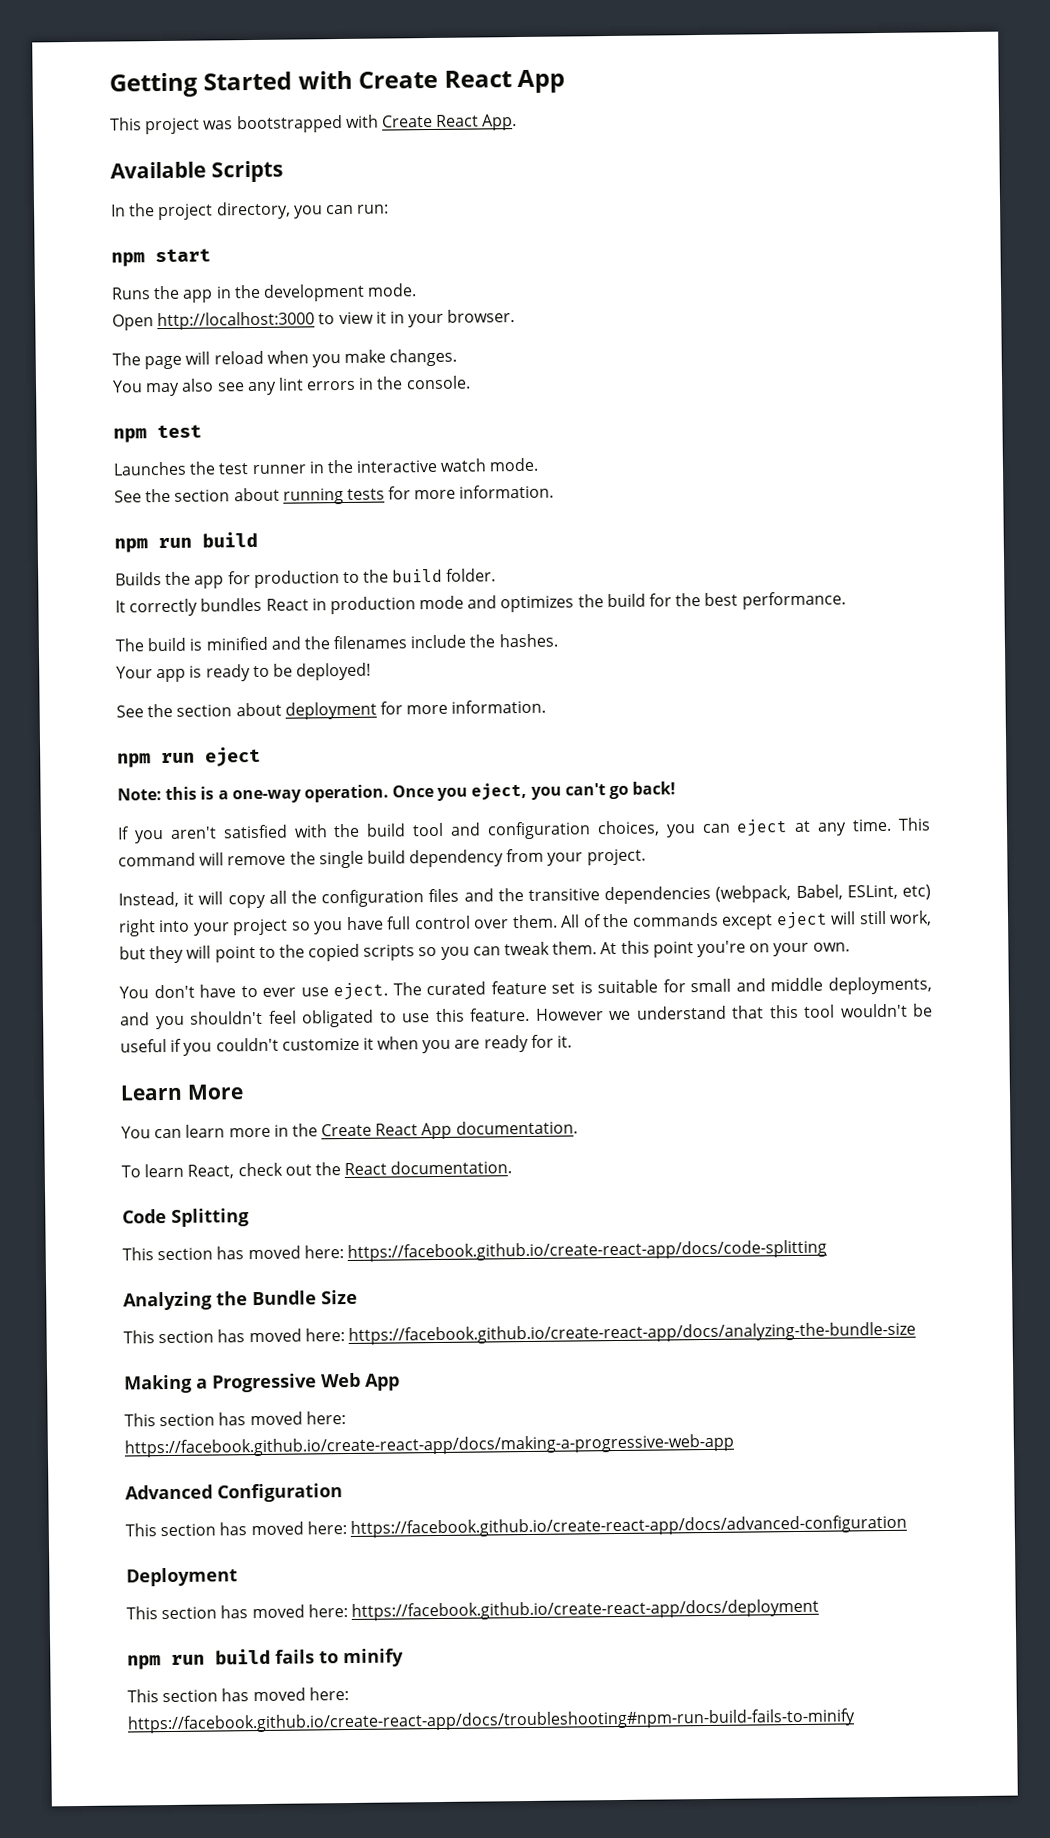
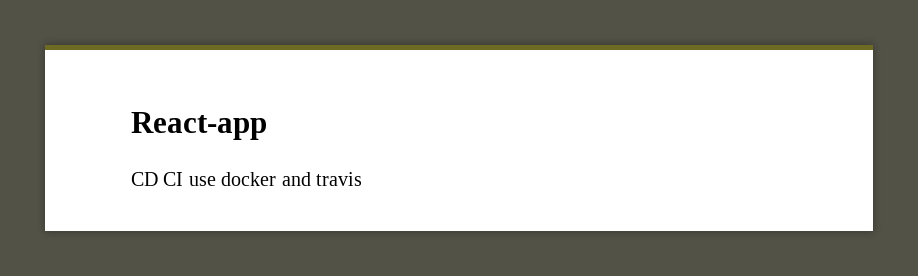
[109,69,566,98] [110,114,518,135] [110,160,283,183] [110,201,390,221] [111,248,211,267] [111,283,418,303] [112,309,516,331] [112,348,458,370] [112,375,471,397] [113,424,202,443] [113,457,539,476] [114,484,555,505] [114,531,258,553] [115,568,497,589] [115,591,846,617] [115,633,558,652] [116,662,372,683] [116,699,547,720] [117,746,261,768] [117,781,677,804] [117,817,931,844] [118,848,646,869] [118,884,932,909] [118,910,933,937] [119,940,850,964] [119,976,932,1001] [120,1003,933,1030] [120,1034,573,1056] [120,1084,243,1101] [121,1120,578,1140] [121,1160,513,1179] [122,1208,249,1227] [122,1239,827,1263] [123,1289,358,1311] [123,1321,916,1346] [124,1372,400,1394] [124,1411,346,1427] [124,1433,734,1458] [125,1483,343,1503] [125,1514,907,1538] [126,1567,238,1587] [126,1598,819,1621] [127,1648,404,1670] [127,1687,349,1703] [127,1708,856,1734] Getting Started with Create React App // This project was bootstrapped with Create React App. // Available Scripts // In the project directory, you can run: // npm start // Runs the app in the development mode. // Open http://localhost:3000 to view it in your browser. // The page will reload when you make changes. // You may also see any lint errors in the console. // npm test // Launches the test runner in the interactive watch mode. // See the section about running tests for more information. // npm run build // Builds the app for production to the build folder. // It correctly bundles React in production mode and optimizes the build for the best performance. // The build is minified and the filenames include the hashes. // Your app is ready to be deployed! // See the section about deployment for more information. // npm run eject // Note: this is a one-way operation. Once you eject, you can't go back! // If you aren't satisfied with the build tool and configuration choices, you can eject at any time. This command will remove the single build dependency from your project. // Instead, it will copy all the configuration files and the transitive dependencies (webpack, Babel, ESLint, etc) right into your project so you have full control over them. All of the commands except eject will still work, but they will point to the copied scripts so you can tweak them. At this point you're on your own. // You don't have to ever use eject. The curated feature set is suitable for small and middle deployments, and you shouldn't feel obligated to use this feature. However we understand that this tool wouldn't be useful if you couldn't customize it when you are ready for it. // Learn More // You can learn more in the Create React App documentation. // To learn React, check out the React documentation. // Code Splitting // This section has moved here: https://facebook.github.io/create-react-app/docs/code-splitting // Analyzing the Bundle Size // This section has moved here: https://facebook.github.io/create-react-app/docs/analyzing-the-bundle-size // Making a Progressive Web App // This section has moved here: https://facebook.github.io/create-react-app/docs/making-a-progressive-web-app // Advanced Configuration // This section has moved here: https://facebook.github.io/create-react-app/docs/advanced-configuration // Deployment // This section has moved here: https://facebook.github.io/create-react-app/docs/deployment // npm run build fails to minify // This section has moved here: https://facebook.github.io/create-react-app/docs/troubleshooting#npm-run-build-fails-to-minify -> [131,112,267,140] [131,172,362,186] React-app // CD CI use docker and travis

